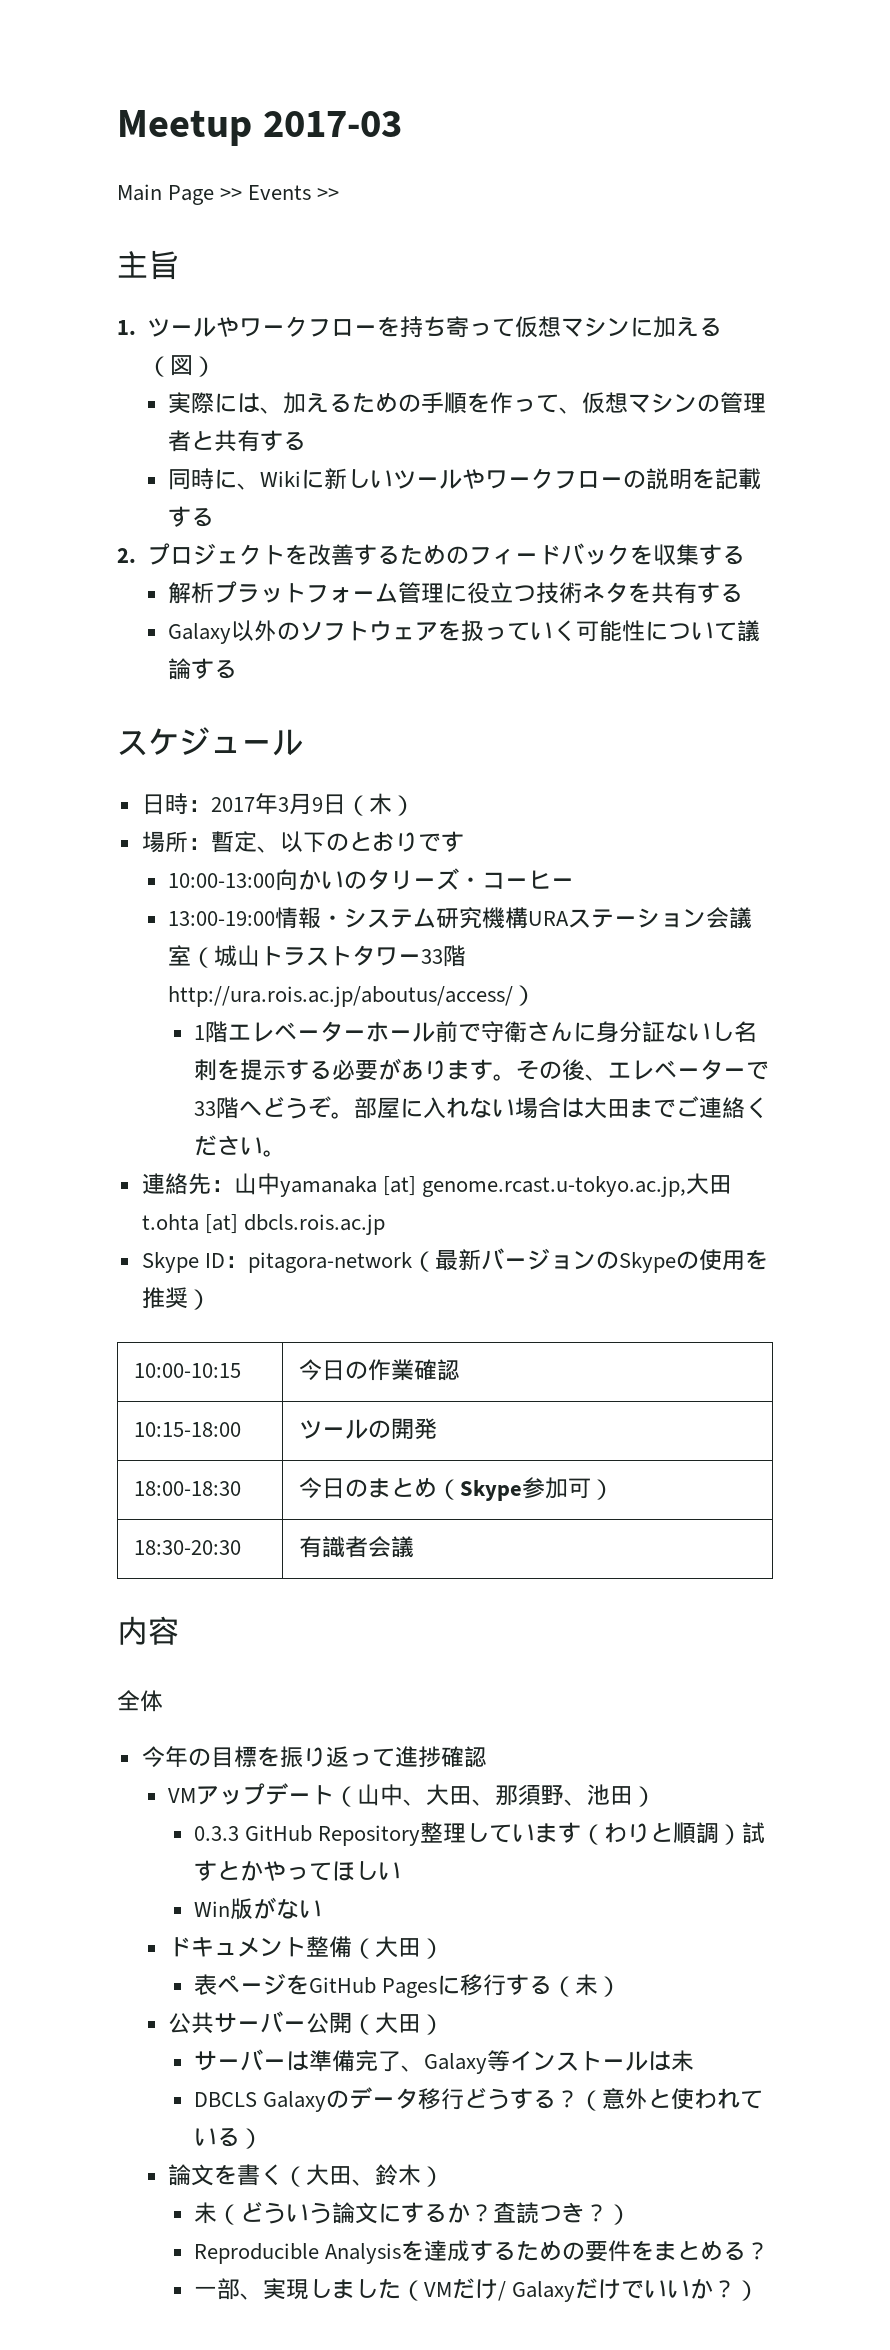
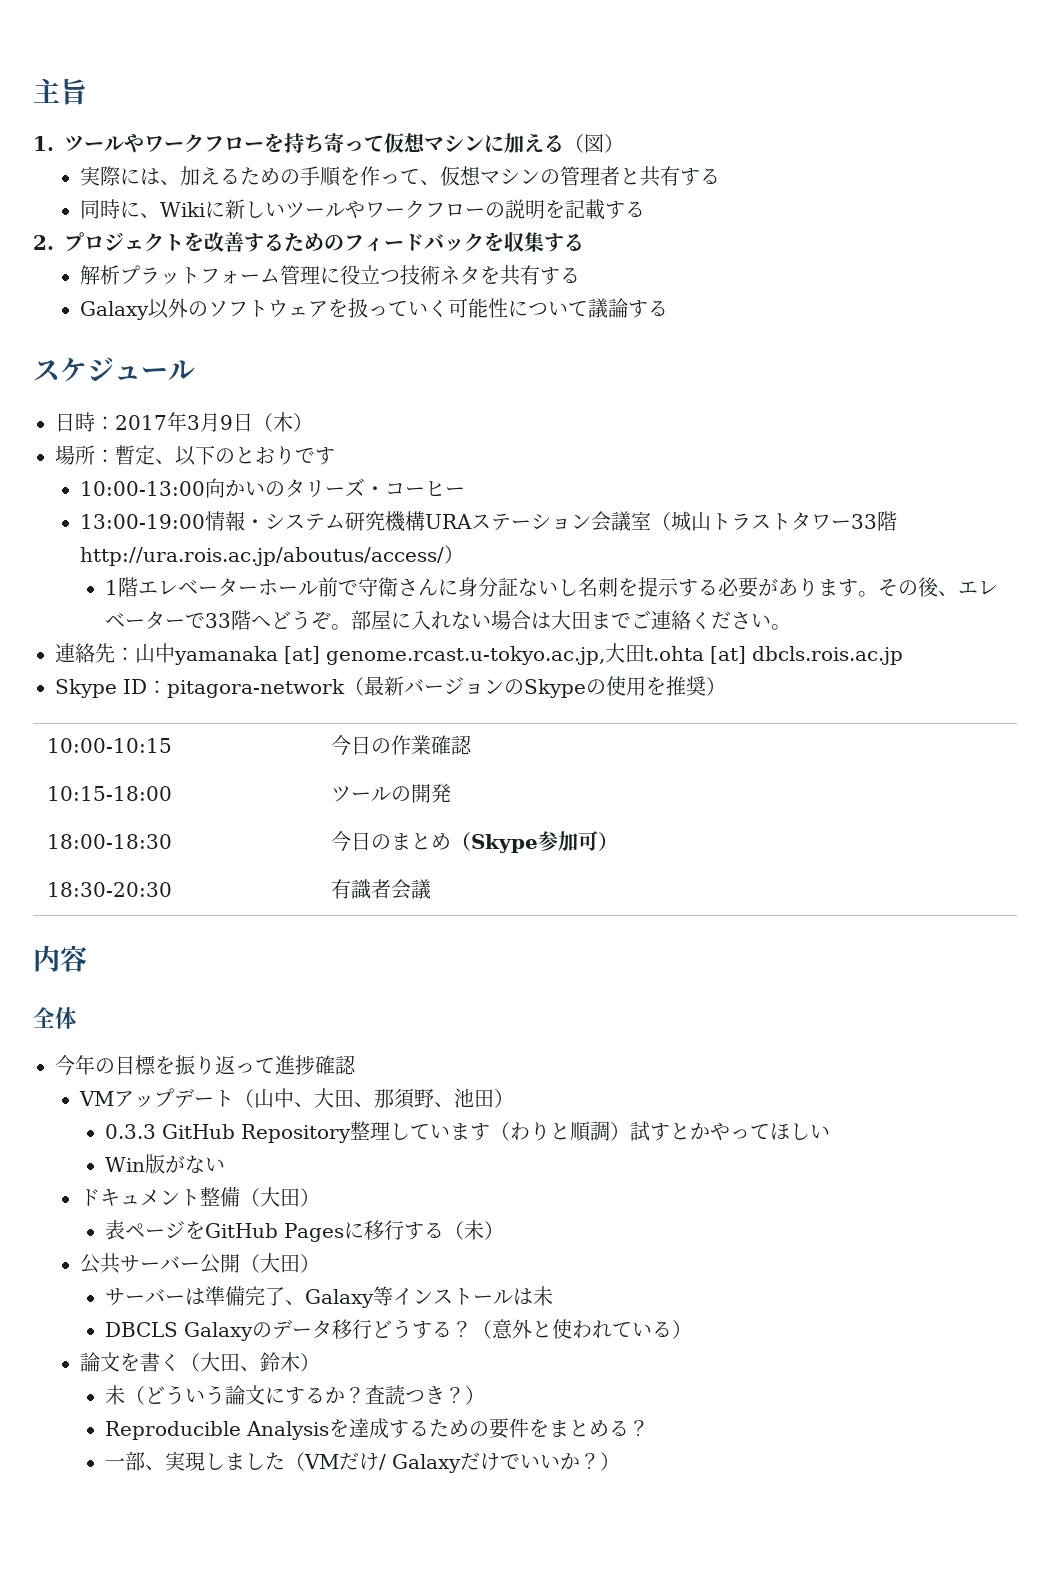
[117,110,402,146] [117,184,340,205] Meetup 2017-03 // Main Page >> Events >> // -> (33, 90) none

